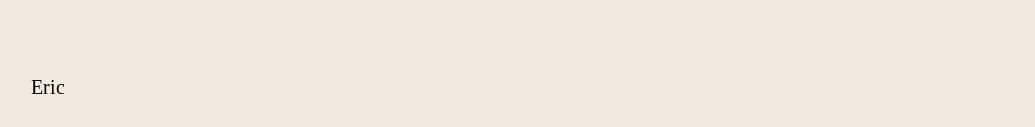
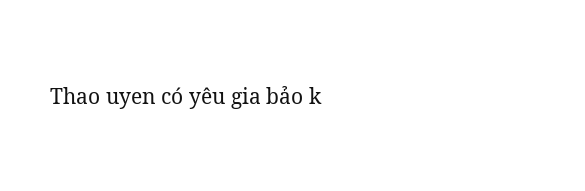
[31,80,65,94] Eric -> [50,86,323,109] Thao uyen có yêu gia bảo k

